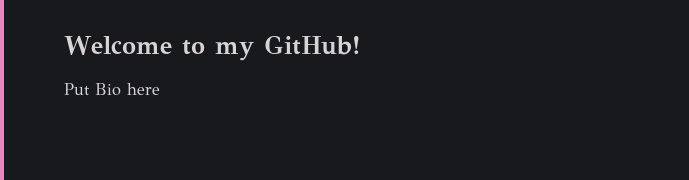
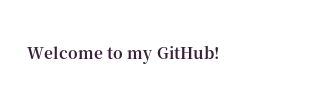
[64,83,160,96] // Put Bio here -> (220, 52) none

